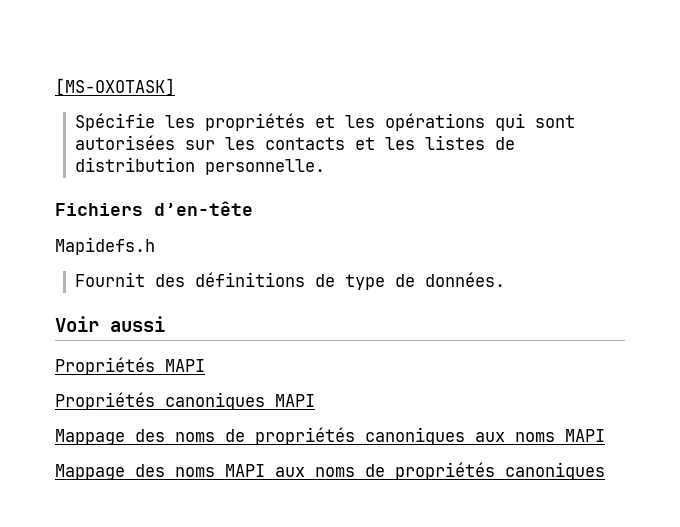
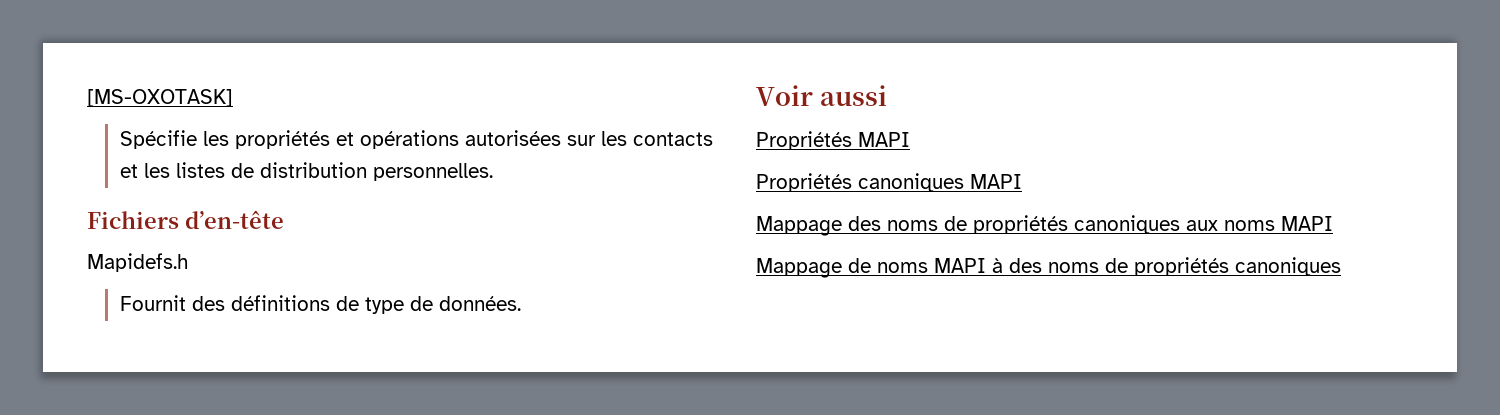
[344,113,575,131] les opérations qui sont -> [359,130,459,149] opérations
[204,159,325,175] personnelle. -> [372,163,493,181] personnelles.
[135,464,305,477] des noms MAPI aux -> [848,258,1042,273] de noms MAPI à des

